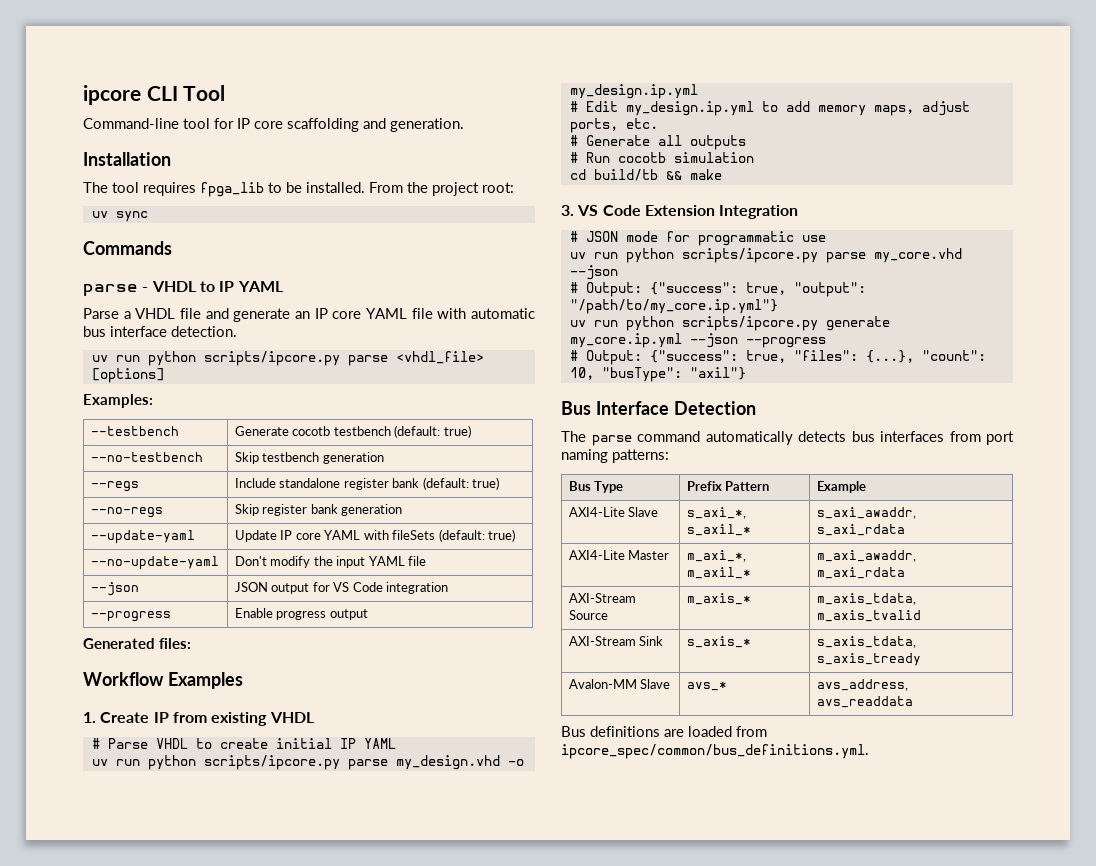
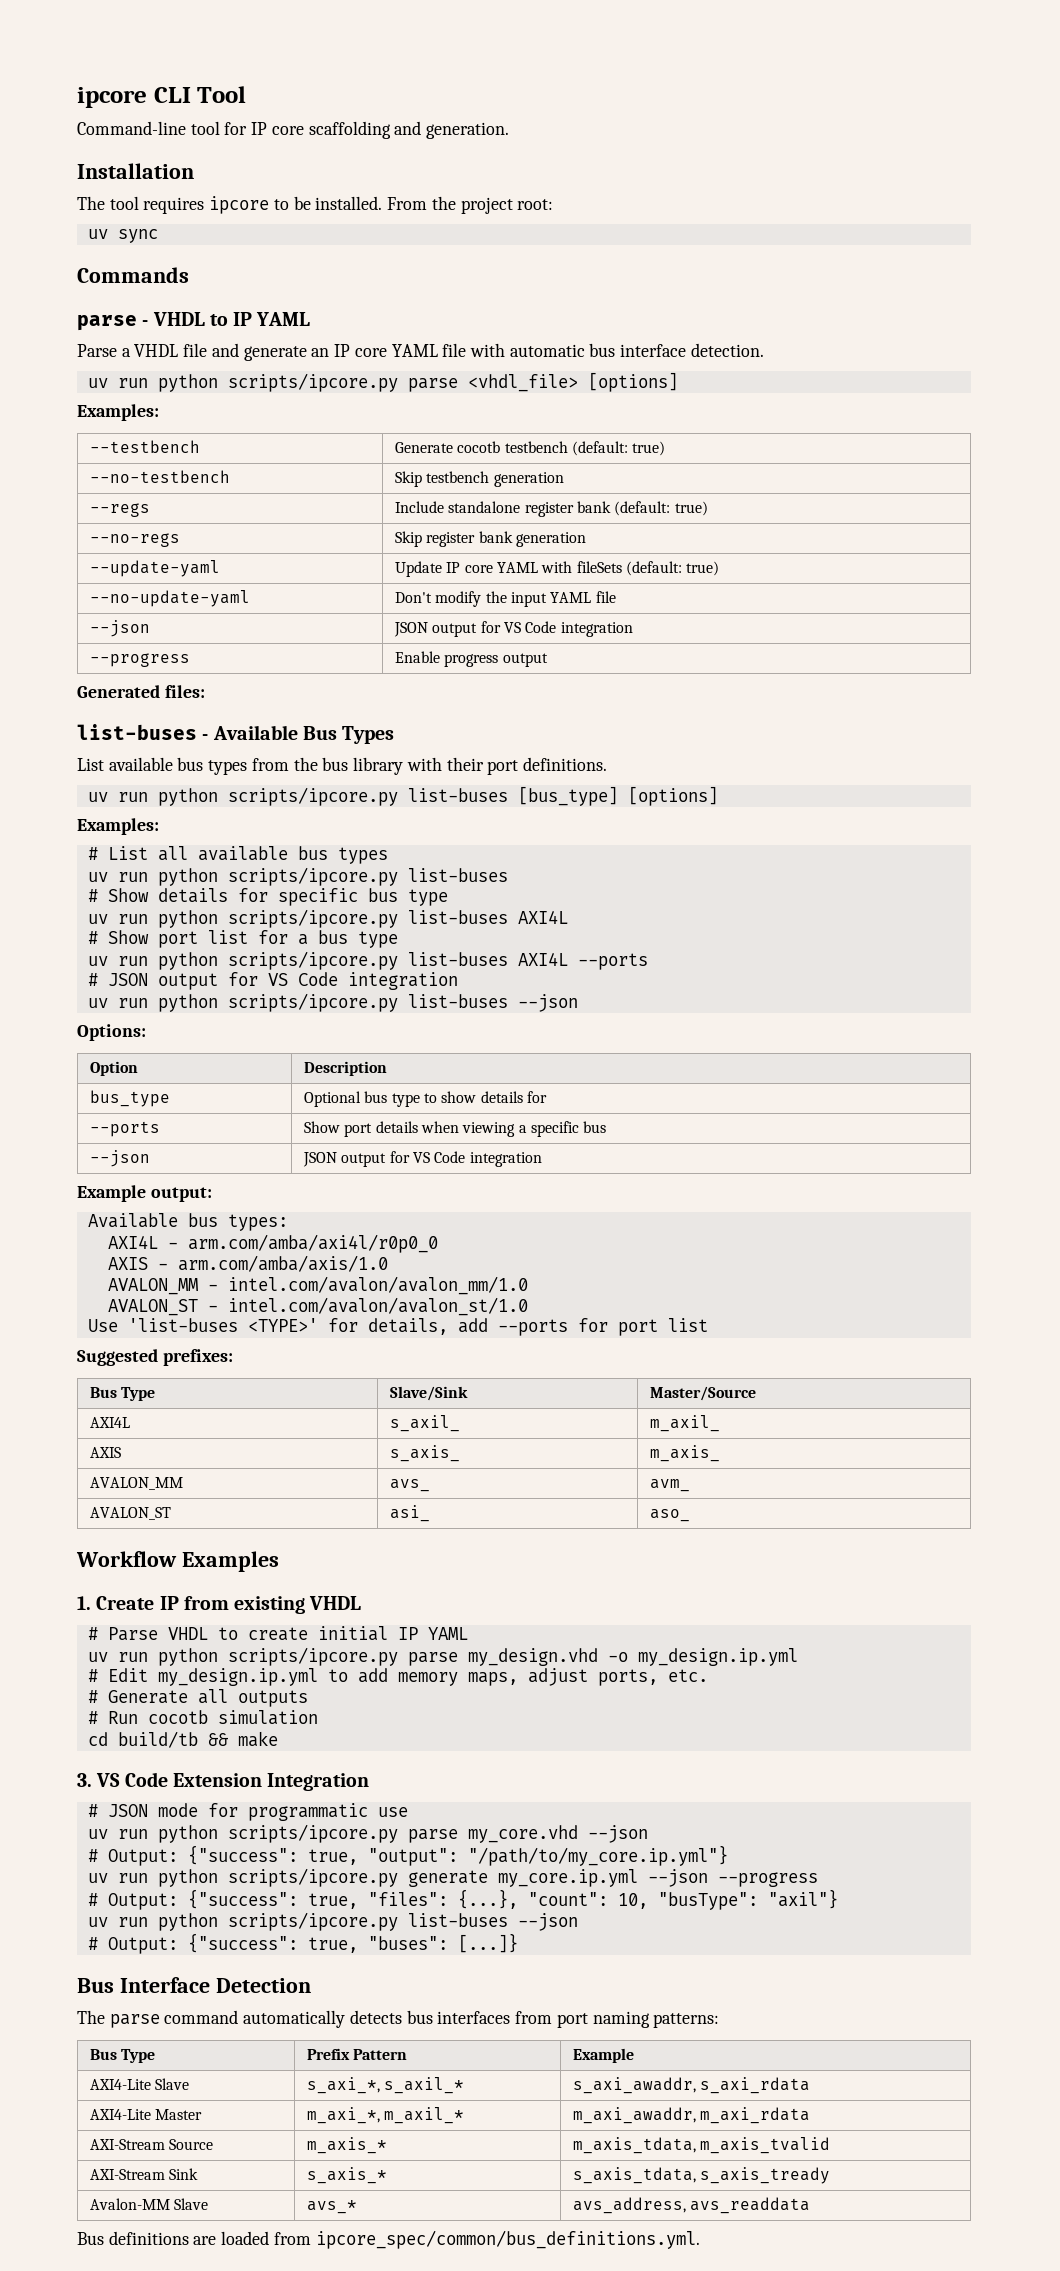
[200,182,264,197] fpga_lib -> [209,196,270,214] ipcore
(191, 643) none -> [77,724,395,744] [77,757,607,775] [87,786,718,806] [77,818,159,835] [87,846,388,864] [87,867,508,886] [87,888,448,906] [87,909,568,928] [87,930,398,948] [87,951,648,970] [87,972,458,990] [87,993,578,1012] [77,1024,146,1041] [89,1061,138,1076] [303,1061,387,1076] [89,1090,170,1107] [303,1091,547,1107] [89,1121,160,1137] [303,1121,607,1137] [89,1150,150,1167] [302,1151,542,1167] [77,1185,212,1202] [87,1213,288,1231] [107,1234,438,1253] [107,1255,388,1272] [107,1276,528,1295] [107,1297,528,1316] [87,1318,708,1336] [77,1349,233,1366] [89,1387,156,1401] [389,1386,468,1401] [649,1386,756,1401] [89,1417,130,1428] [389,1415,460,1432] [649,1415,720,1432] [89,1447,121,1458] [389,1445,460,1462] [649,1445,720,1462] [89,1477,183,1490] [389,1479,430,1492] [649,1479,690,1492] [89,1507,171,1520] [389,1505,430,1522] [649,1509,690,1522] // list-buses - Available Bus Types // List available bus types from the bus library with their port definitions. // uv run python scripts/ipcore.py list-buses [bus_type] [options] // Examples: // # List all available bus types // uv run python scripts/ipcore.py list-buses // # Show details for specific bus type // uv run python scripts/ipcore.py list-buses AXI4L // # Show port list for a bus type // uv run python scripts/ipcore.py list-buses AXI4L --ports // # JSON output for VS Code integration // uv run python scripts/ipcore.py list-buses --json // Options: // Option | Description // bus_type | Optional bus type to show details for // --ports | Show port details when viewing a specific bus // --json | JSON output for VS Code integration // Example output: // Available bus types: // AXI4L - arm.com/amba/axi4l/r0p0_0 // AXIS - arm.com/amba/axis/1.0 // AVALON_MM - intel.com/avalon/avalon_mm/1.0 // AVALON_ST - intel.com/avalon/avalon_st/1.0 // Use 'list-buses <TYPE>' for details, add --ports for port list // Suggested prefixes: // Bus Type | Slave/Sink | Master/Source // AXI4L | s_axil_ | m_axil_ // AXIS | s_axis_ | m_axis_ // AVALON_MM | avs_ | avm_ // AVALON_ST | asi_ | aso_
(746, 373) none -> [87,1912,578,1931] [87,1933,518,1954] // uv run python scripts/ipcore.py list-buses --json // # Output: {"success": true, "buses": [...]}

